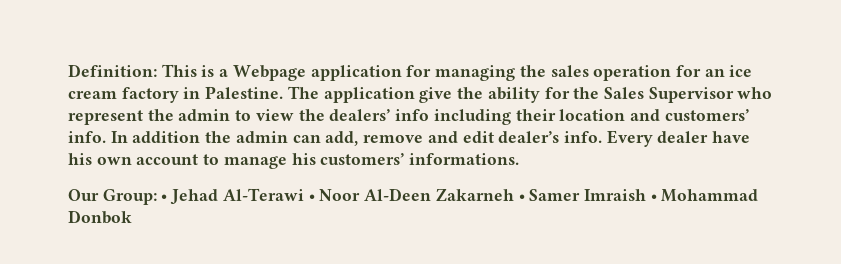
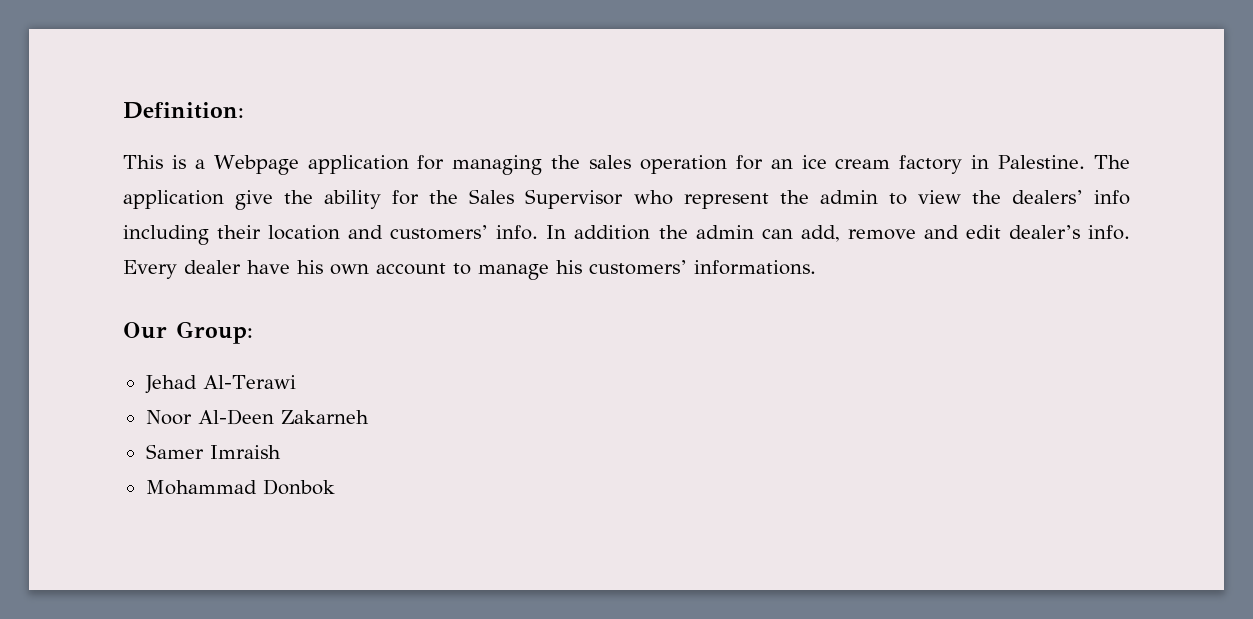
(157, 70) none -> (244, 110) //
[161,194,168,201] • -> (253, 332) //
[308,194,315,201] • -> (296, 382) //
[518,194,525,201] • -> (369, 417) //
[650,194,657,201] • -> (281, 452) //

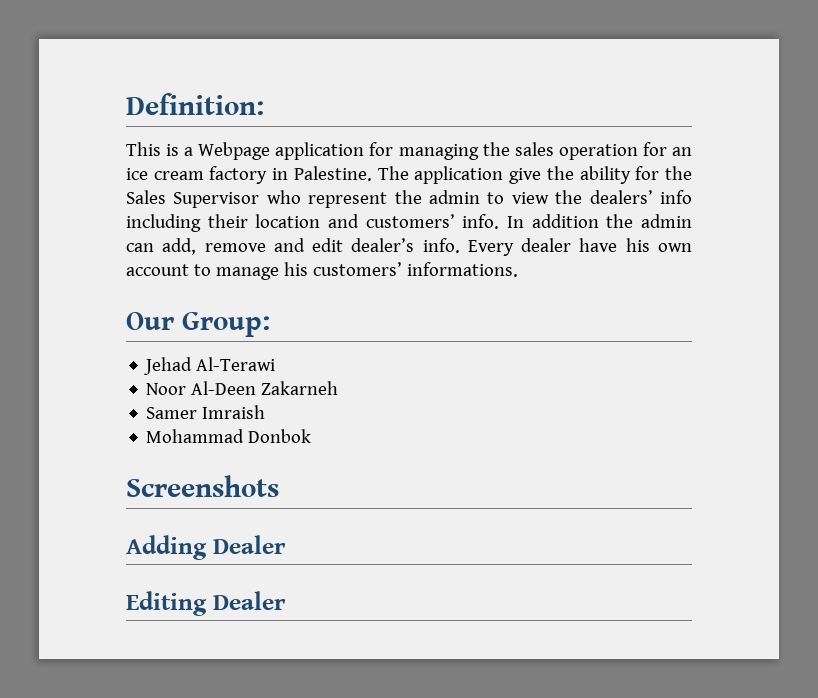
(335, 487) none -> [126,475,279,497] [126,535,286,560] [126,591,286,616] // Screenshots // Adding Dealer // Editing Dealer

